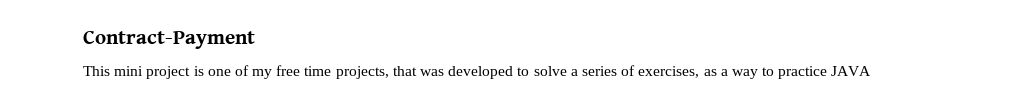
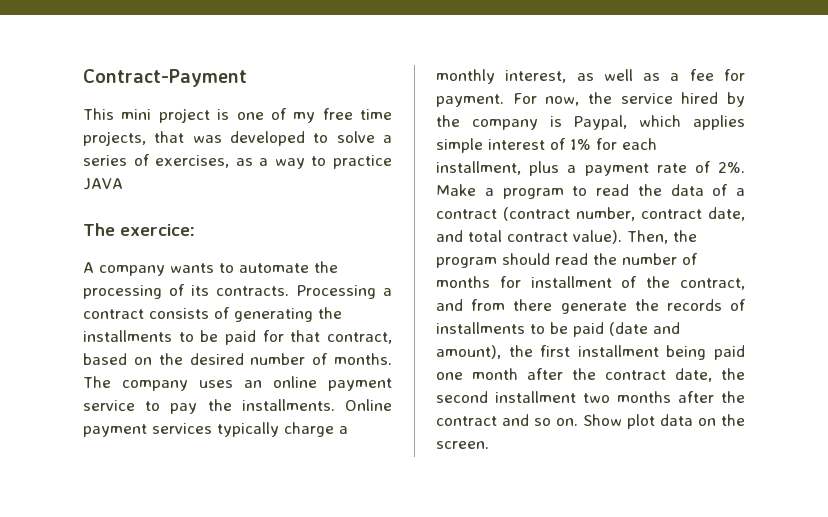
(872, 71) none -> [83,223,195,236] [83,261,338,276] [83,284,392,299] [83,307,342,322] [83,330,392,345] [83,353,392,365] [83,376,392,391] [83,399,392,414] [83,422,348,437] [436,69,745,84] [436,92,745,107] [436,115,745,130] [436,138,657,153] [436,161,745,176] [436,184,745,199] [436,207,745,221] [436,230,697,244] [436,253,698,268] [436,276,745,290] [436,299,746,314] [436,322,680,337] [436,345,745,360] [436,368,745,382] [436,391,745,403] [436,414,745,429] [436,441,489,449] // The exercice: // A company wants to automate the processing of its contracts. Processing a contract consists of generating the installments to be paid for that contract, based on the desired number of months. The company uses an online payment service to pay the installments. Online payment services typically charge a monthly interest, as well as a fee for payment. For now, the service hired by the company is Paypal, which applies simple interest of 1% for each installment, plus a payment rate of 2%. Make a program to read the data of a contract (contract number, contract date, and total contract value). Then, the program should read the number of months for installment of the contract, and from there generate the records of installments to be paid (date and amount), the first installment being paid one month after the contract date, the second installment two months after the contract and so on. Show plot data on the screen.

